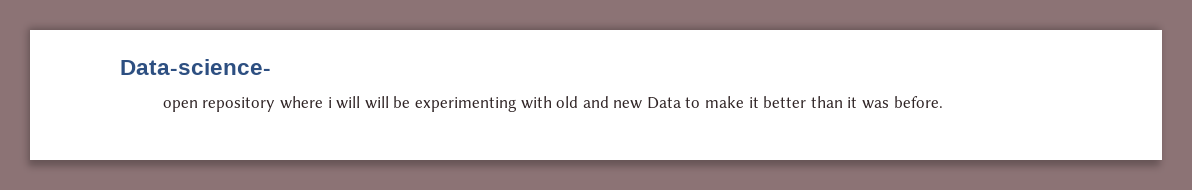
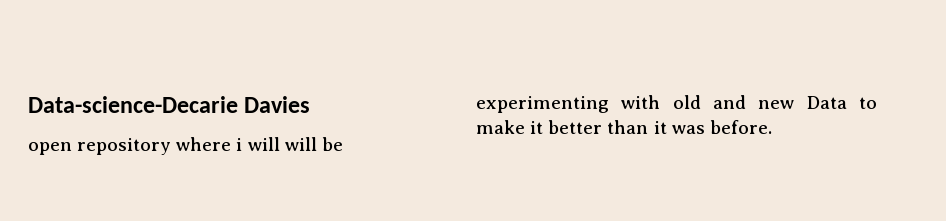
[120,59,271,75] Data-science- -> [28,96,311,113] Data-science-Decarie Davies

